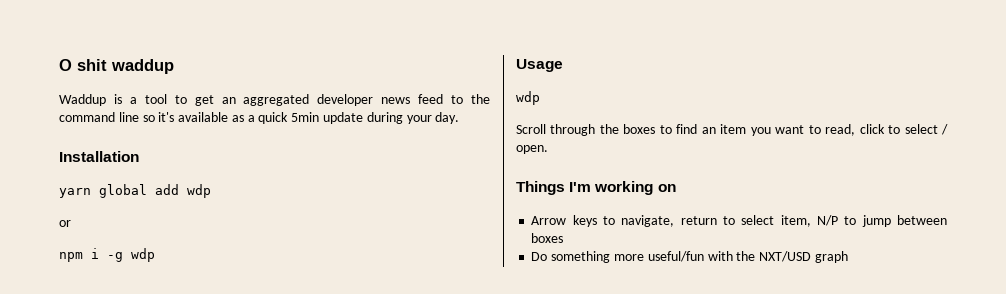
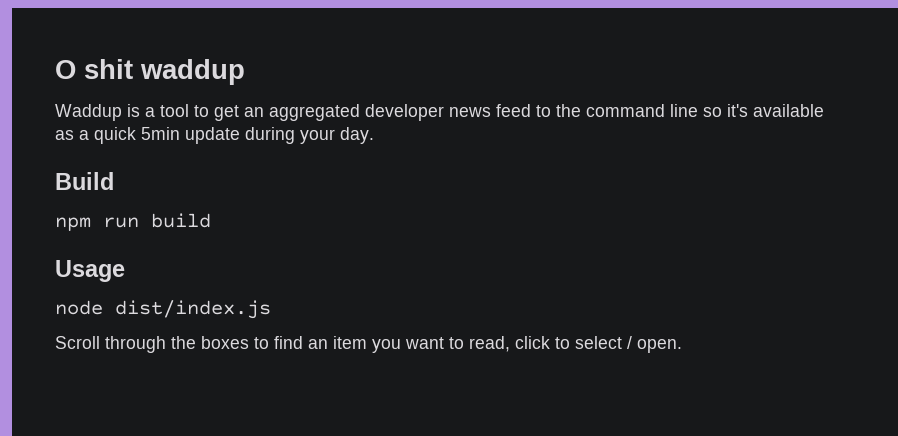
[59,151,139,162] [59,184,211,198] [59,220,71,227] [59,248,155,262] Installation // yarn global add wdp // or // npm i -g wdp -> [55,172,114,190] [55,213,211,231] Build // npm run build
[516,91,540,105] wdp -> [55,300,271,319] node dist/index.js
[516,181,676,195] [531,215,947,227] [531,233,564,243] [531,251,848,263] // Things I'm working on // Arrow keys to navigate, return to select item, N/P to jump between boxes // Do something more useful/fun with the NXT/USD graph -> (682, 346) none

